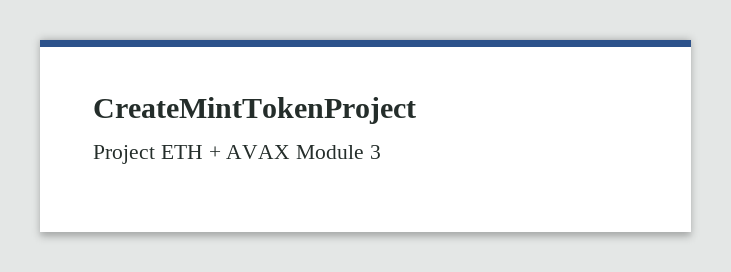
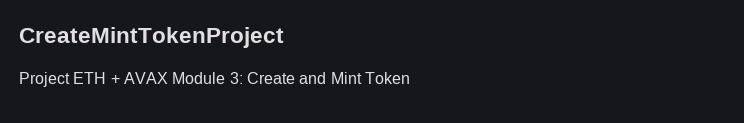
[370,145,382,159] 3 -> [229,72,410,84] 3: Create and Mint Token

